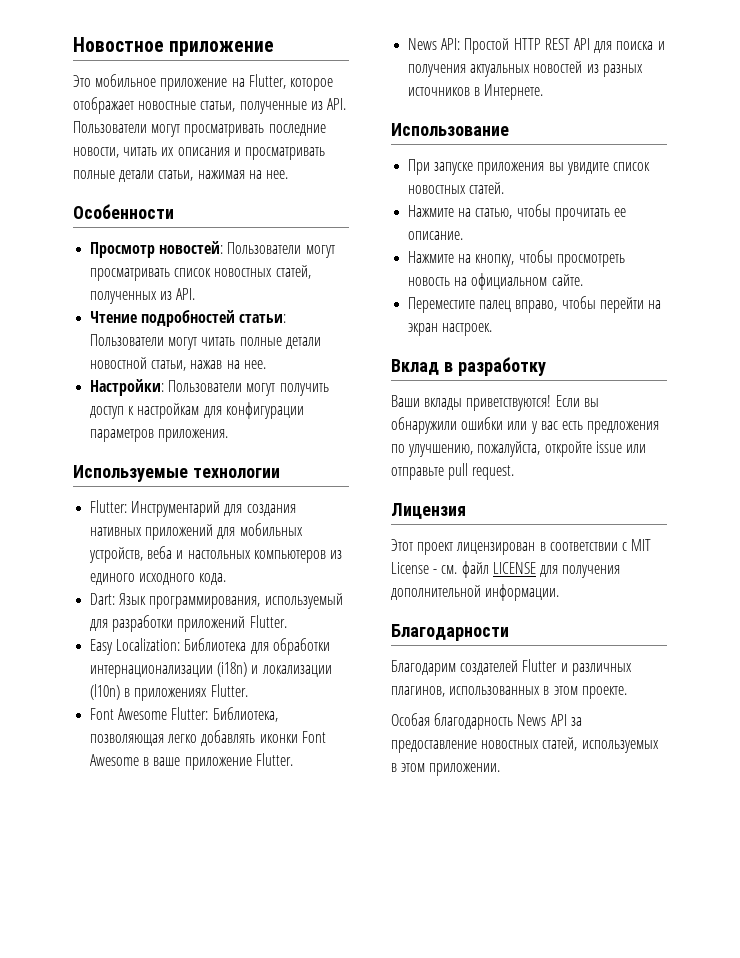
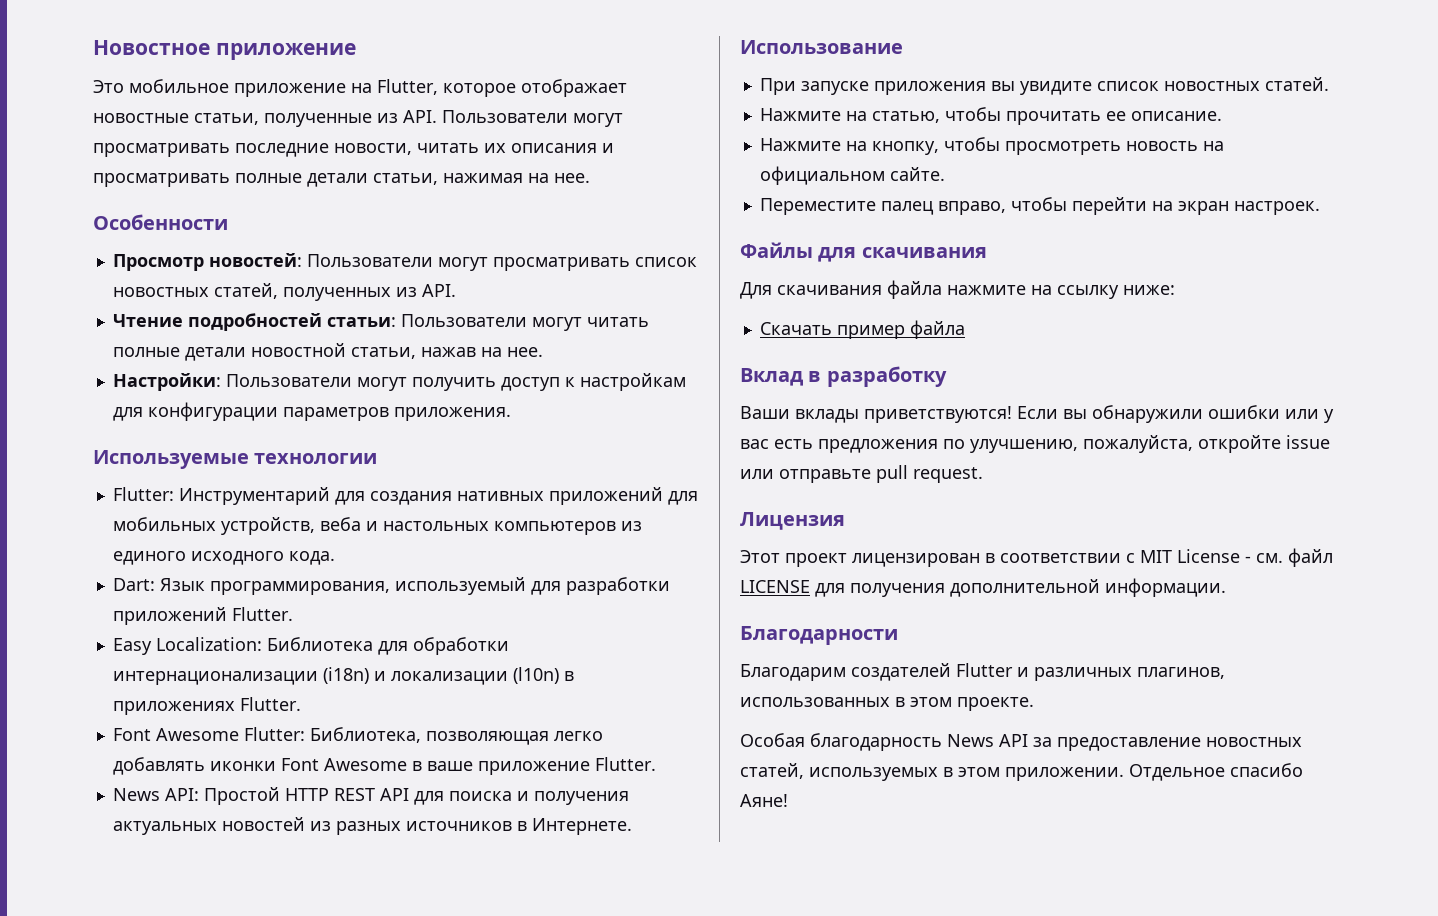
(493, 329) none -> [740,242,987,262] [740,280,1175,299] [759,320,965,339] // Файлы для скачивания // Для скачивания файла нажмите на ссылку ниже: // Скачать пример файла
(501, 769) none -> [1129,763,1303,781] [740,794,788,807] Отдельное спасибо Аяне!

